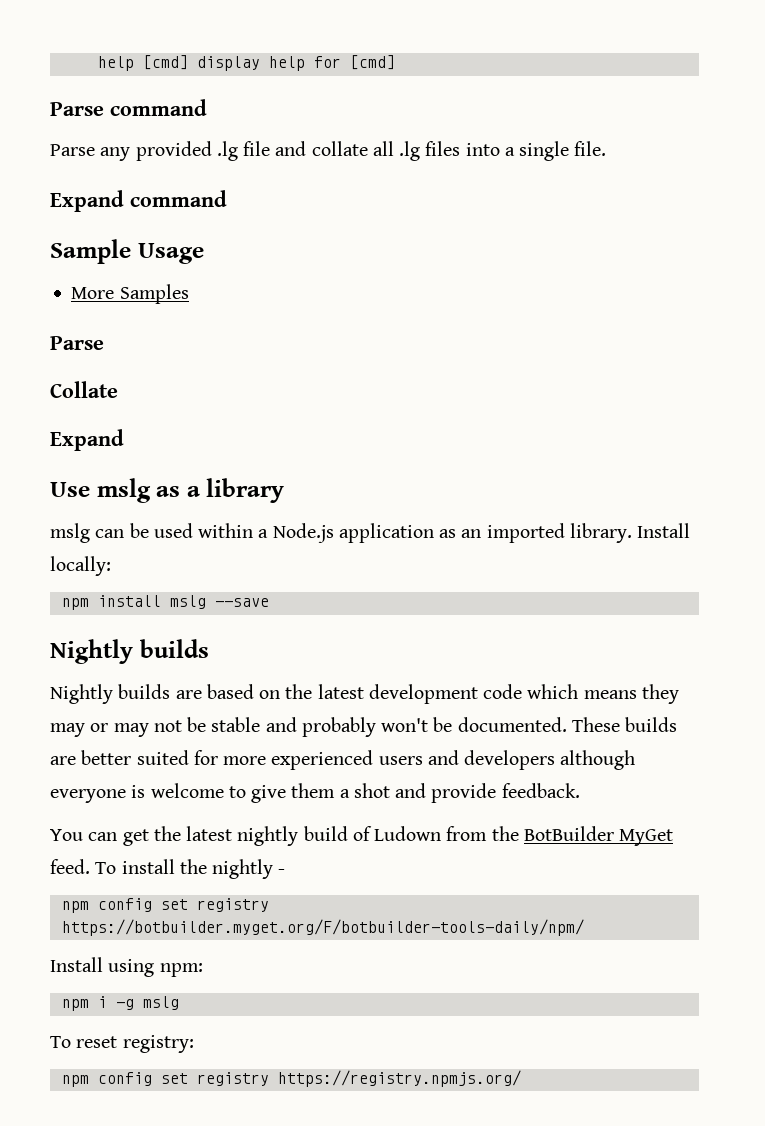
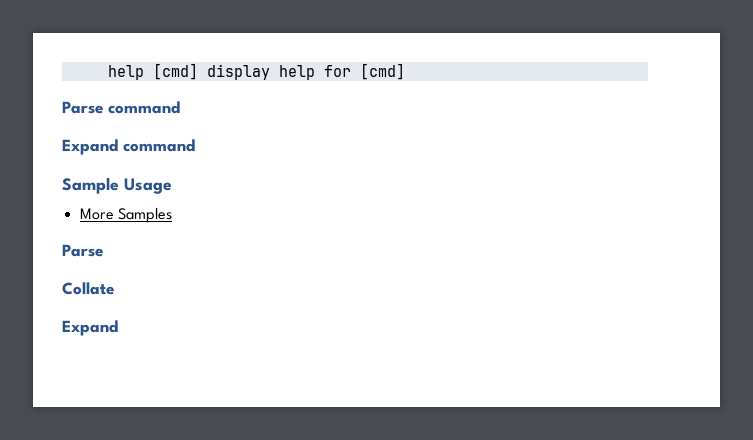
[50,141,607,161] // Parse any provided .lg file and collate all .lg files into a single file. -> (180, 107) none
[50,478,285,503] [50,523,691,543] [50,556,111,576] [61,595,269,610] [50,639,209,664] [50,684,679,704] [50,717,678,737] [50,750,636,770] [50,783,580,803] [50,826,674,846] [50,859,286,879] [61,898,269,913] [61,919,584,936] [50,957,203,977] [61,996,179,1011] [50,1035,194,1053] [61,1070,521,1087] // Use mslg as a library // mslg can be used within a Node.js application as an imported library. Install locally: // npm install mslg --save // Nightly builds // Nightly builds are based on the latest development code which means they may or may not be stable and probably won't be documented. These builds are better suited for more experienced users and developers although everyone is welcome to give them a shot and provide feedback. // You can get the latest nightly build of Ludown from the BotBuilder MyGet feed. To install the nightly - // npm config set registry https://botbuilder.myget.org/F/botbuilder-tools-daily/npm/ // Install using npm: // npm i -g mslg // To reset registry: // npm config set registry https://registry.npmjs.org/ -> (118, 328) none

